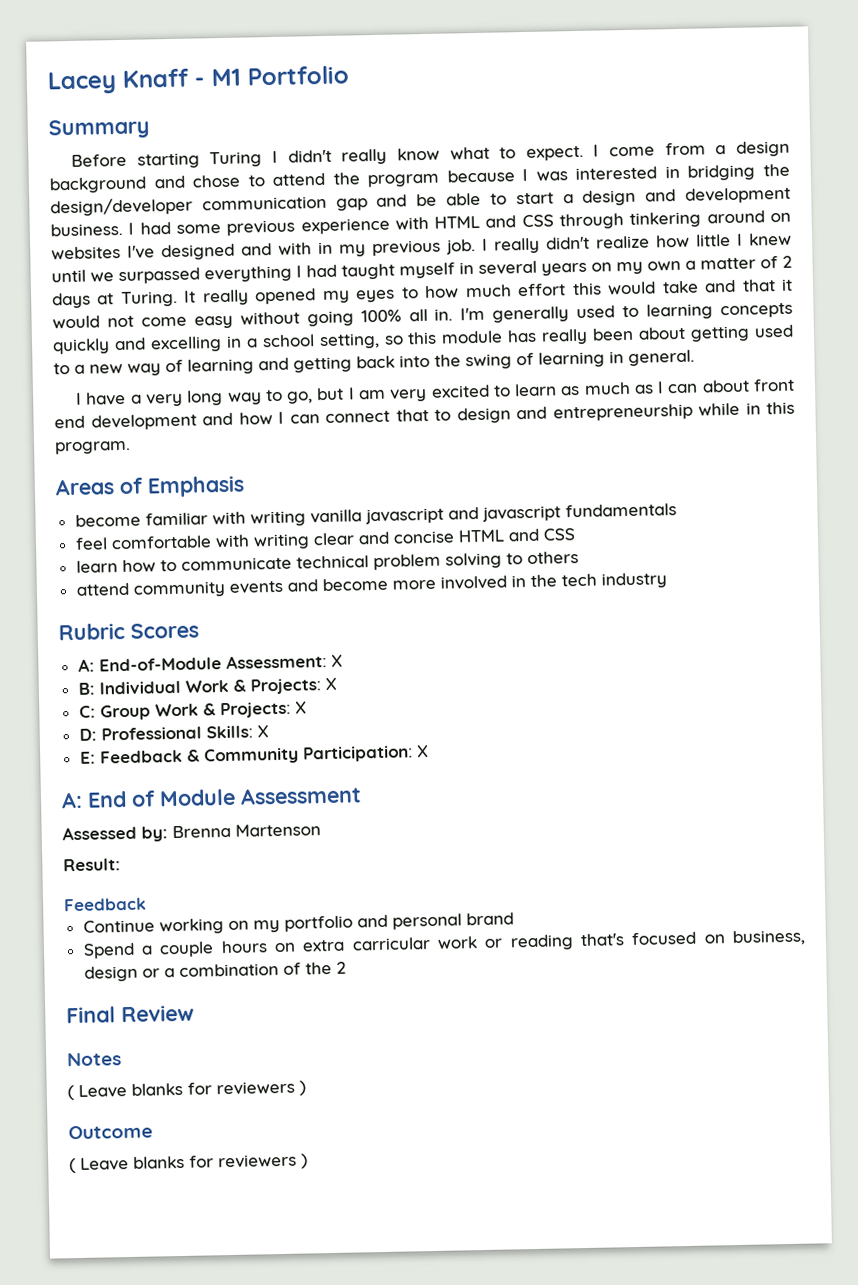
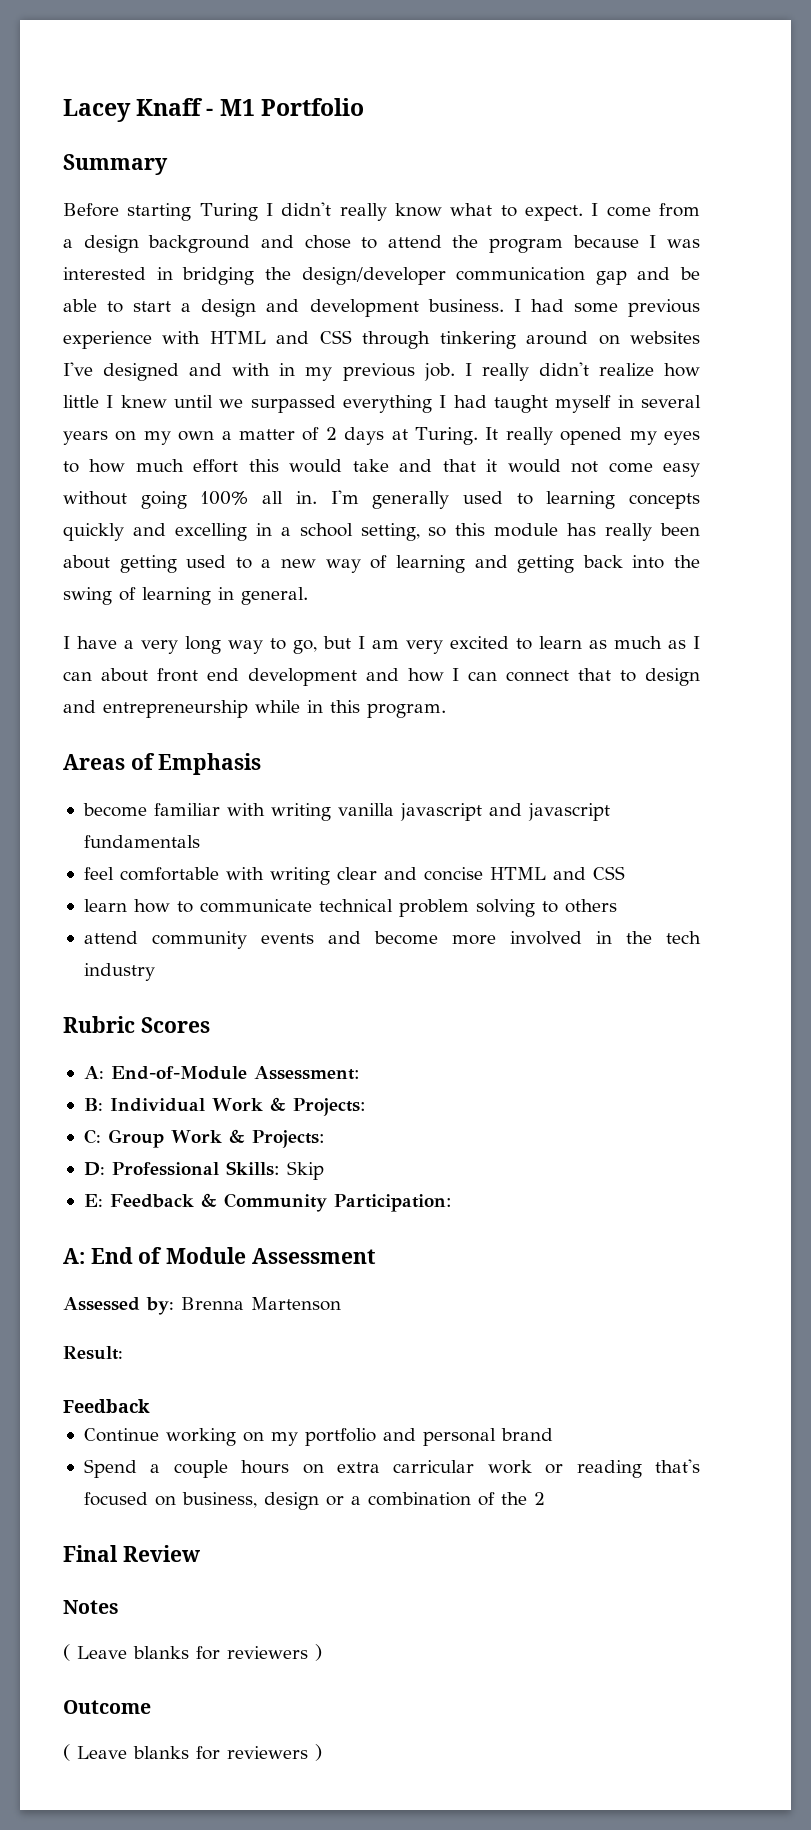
[330,654,343,667] X -> (360, 1073) none
[324,677,337,691] X -> (366, 1107) none
[294,701,307,714] X -> (325, 1139) none
[256,725,269,738] X -> [286,1161,324,1180] Skip
[416,745,429,758] X -> (452, 1203) none

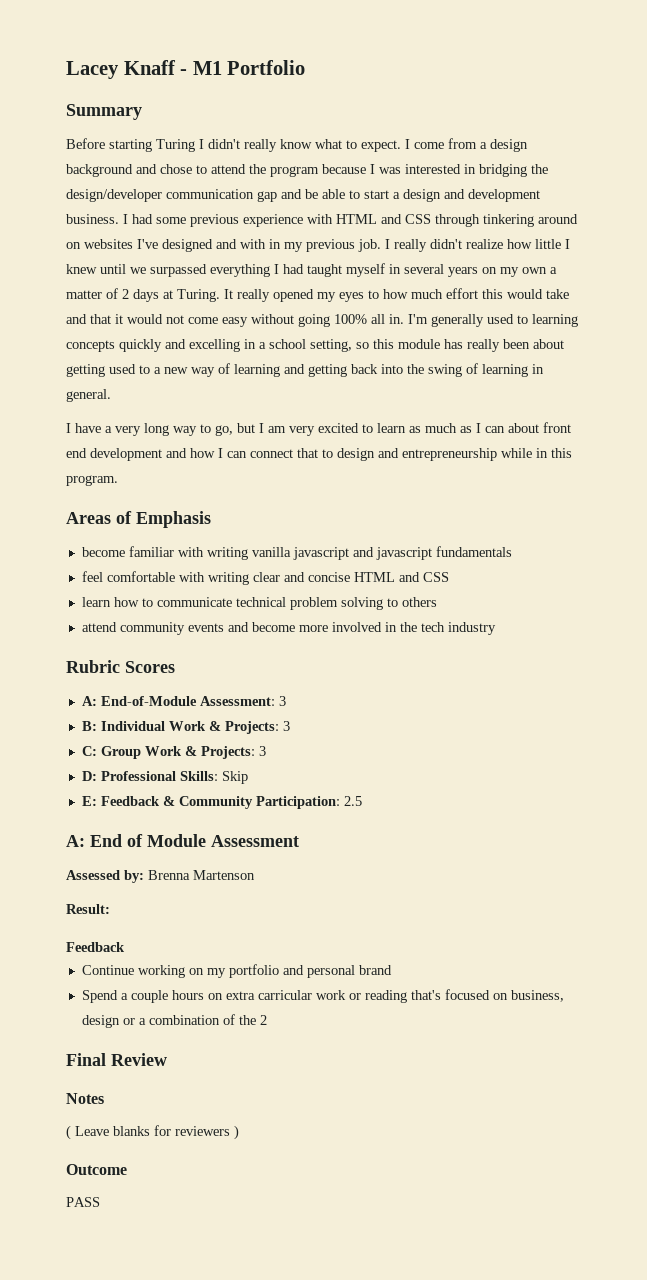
(360, 1073) none -> [278,696,286,706] 3
(366, 1107) none -> [282,721,290,731] 3
(325, 1139) none -> [258,746,266,756] 3
(452, 1203) none -> [343,796,362,806] 2.5
[63,1744,322,1761] ( Leave blanks for reviewers ) -> [66,1197,100,1207] PASS

